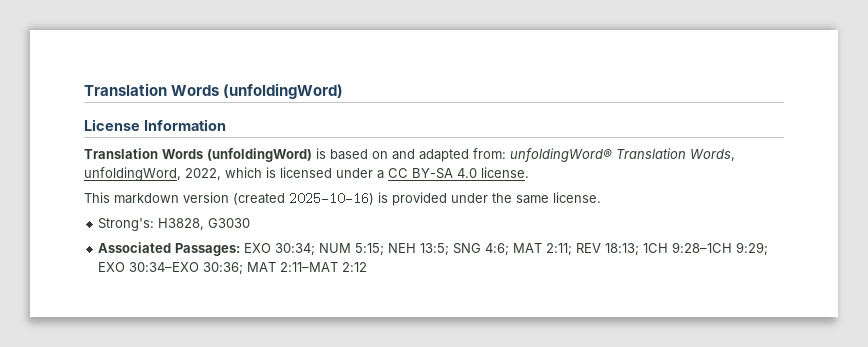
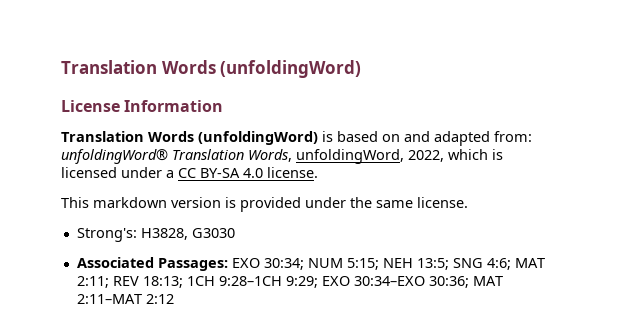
[233,192,374,205] (created 2025-10-16) -> (221, 202) none

